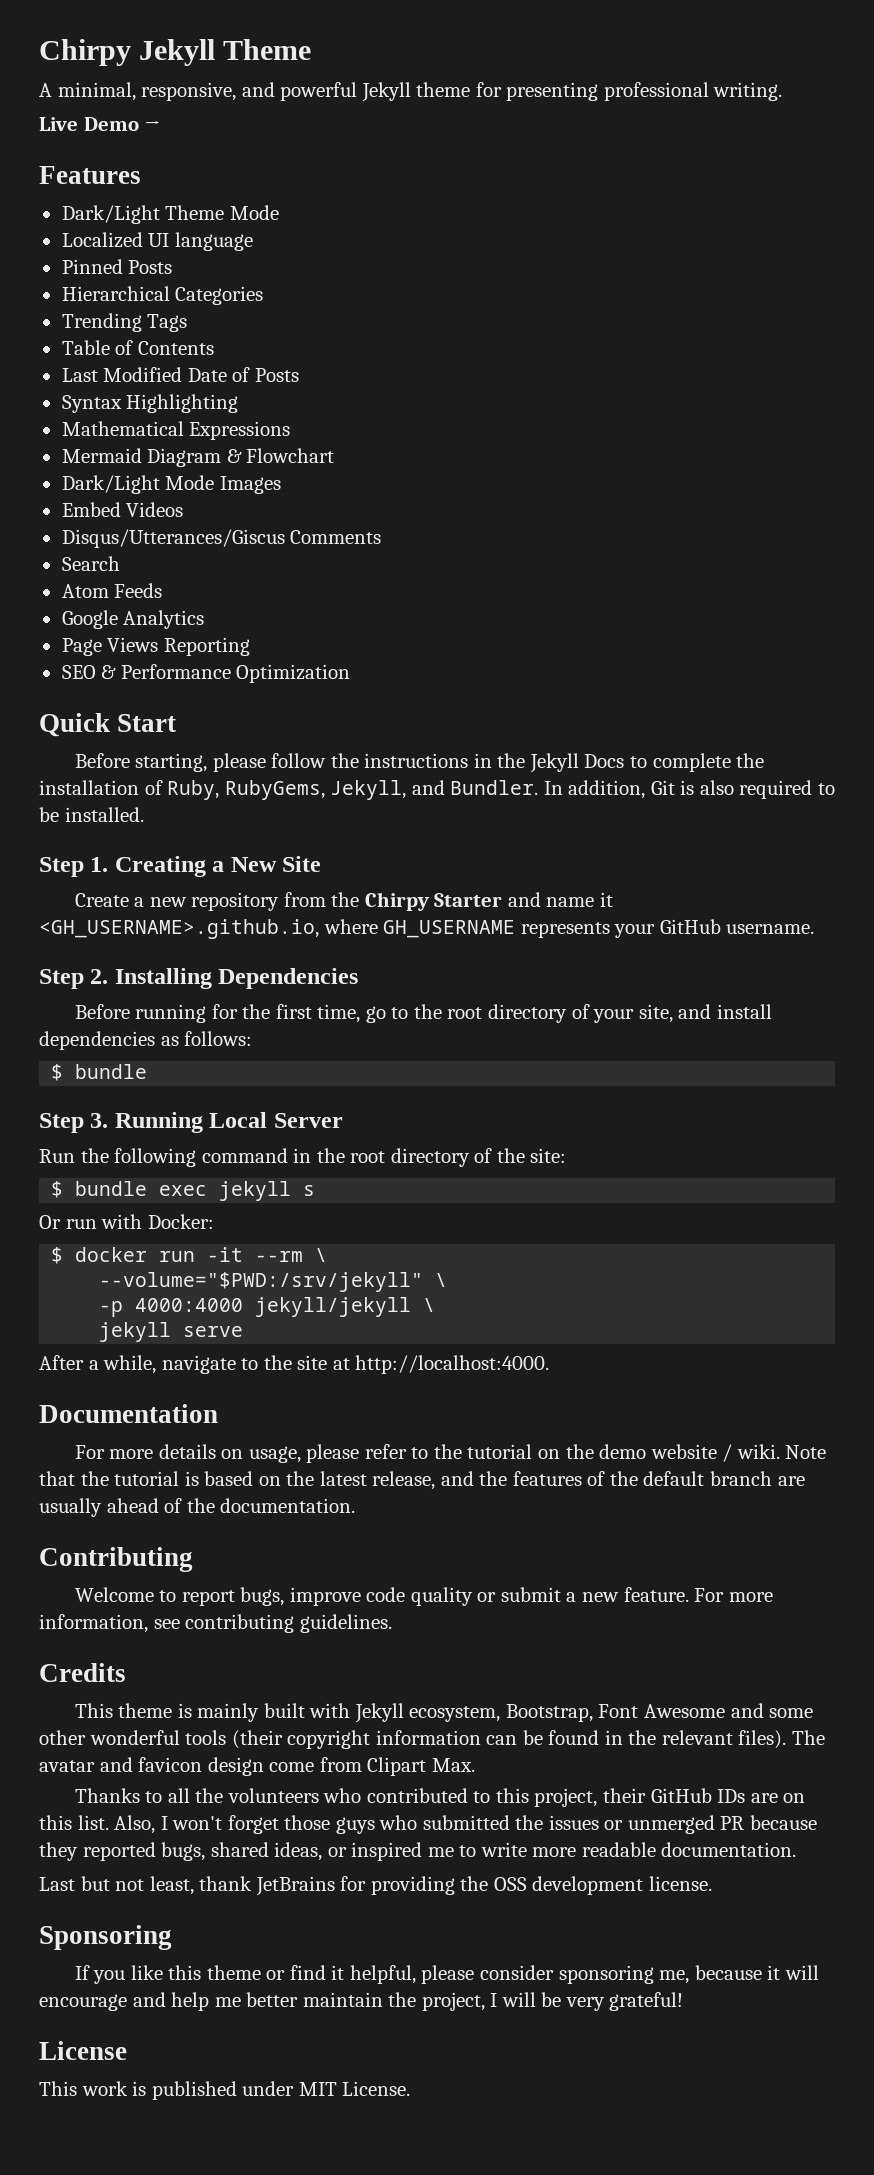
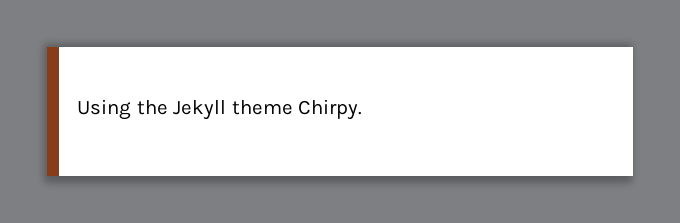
[39,39,312,66] [39,82,783,102] [39,117,161,131] [39,166,141,184] [61,205,279,224] [61,232,253,251] [61,259,173,274] [61,286,264,305] [61,313,188,332] [61,340,214,355] [61,367,299,382] [61,394,239,413] [61,421,291,440] [61,448,335,467] [61,475,281,494] [61,502,184,517] [61,529,382,548] [61,556,120,571] [61,583,163,598] [61,610,205,629] [61,637,250,656] [61,664,351,683] [39,713,177,737] [74,753,765,773] [39,780,835,800] [39,807,144,822] [39,856,322,877] [74,892,613,911] [39,919,815,939] [39,968,359,989] [74,1004,772,1023] [39,1031,253,1050] [51,1064,148,1081] [39,1112,343,1133] [39,1148,567,1167] [51,1181,316,1201] [39,1214,214,1229] [51,1247,328,1264] [99,1272,448,1292] [99,1297,436,1317] [99,1322,244,1342] [39,1355,550,1374] [39,1404,218,1423] [74,1444,827,1463] [39,1471,805,1490] [39,1498,356,1517] [39,1547,193,1572] [74,1587,773,1606] [39,1614,392,1633] [39,1663,126,1682] [74,1703,814,1723] [39,1730,825,1749] [39,1757,475,1776] [74,1788,806,1807] [39,1815,818,1834] [39,1842,797,1861] [39,1876,712,1896] [39,1925,172,1950] [74,1965,819,1984] [39,1992,684,2011] [39,2041,127,2060] [39,2081,411,2100] Chirpy Jekyll Theme // A minimal, responsive, and powerful Jekyll theme for presenting professional writing. // Live Demo → // Features // Dark/Light Theme Mode // Localized UI language // Pinned Posts // Hierarchical Categories // Trending Tags // Table of Contents // Last Modified Date of Posts // Syntax Highlighting // Mathematical Expressions // Mermaid Diagram & Flowchart // Dark/Light Mode Images // Embed Videos // Disqus/Utterances/Giscus Comments // Search // Atom Feeds // Google Analytics // Page Views Reporting // SEO & Performance Optimization // Quick Start // Before starting, please follow the instructions in the Jekyll Docs to complete the installation of Ruby, RubyGems, Jekyll, and Bundler. In addition, Git is also required to be installed. // Step 1. Creating a New Site // Create a new repository from the Chirpy Starter and name it <GH_USERNAME>.github.io, where GH_USERNAME represents your GitHub username. // Step 2. Installing Dependencies // Before running for the first time, go to the root directory of your site, and install dependencies as follows: // $ bundle // Step 3. Running Local Server // Run the following command in the root directory of the site: // $ bundle exec jekyll s // Or run with Docker: // $ docker run -it --rm \ // --volume="$PWD:/srv/jekyll" \ // -p 4000:4000 jekyll/jekyll \ // jekyll serve // After a while, navigate to the site at http://localhost:4000. // Documentation // For more details on usage, please refer to the tutorial on the demo website / wiki. Note that the tutorial is based on the latest release, and the features of the default branch are usually ahead of the documentation. // Contributing // Welcome to report bugs, improve code quality or submit a new feature. For more information, see contributing guidelines. // Credits // This theme is mainly built with Jekyll ecosystem, Bootstrap, Font Awesome and some other wonderful tools (their copyright information can be found in the relevant files). The avatar and favicon design come from Clipart Max. // Thanks to all the volunteers who contributed to this project, their GitHub IDs are on this list. Also, I won't forget those guys who submitted the issues or unmerged PR because they reported bugs, shared ideas, or inspired me to write more readable documentation. // Last but not least, thank JetBrains for providing the OSS development license. // Sponsoring // If you like this theme or find it helpful, please consider sponsoring me, because it will encourage and help me better maintain the project, I will be very grateful! // License // This work is published under MIT License. -> [77,99,363,120] Using the Jekyll theme Chirpy.

